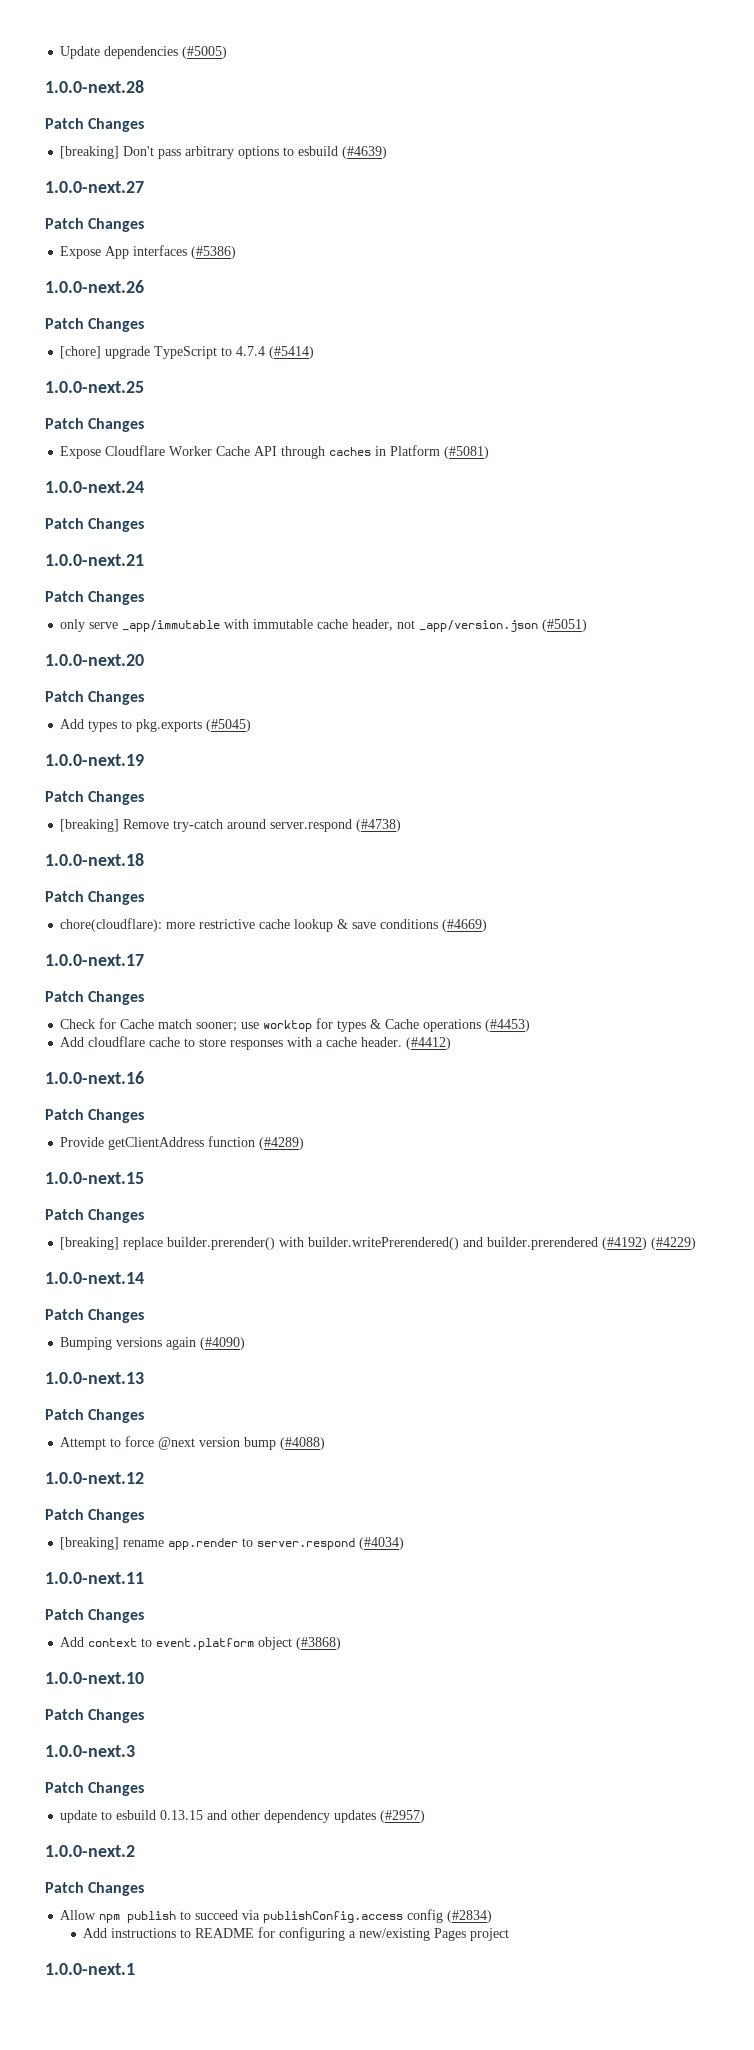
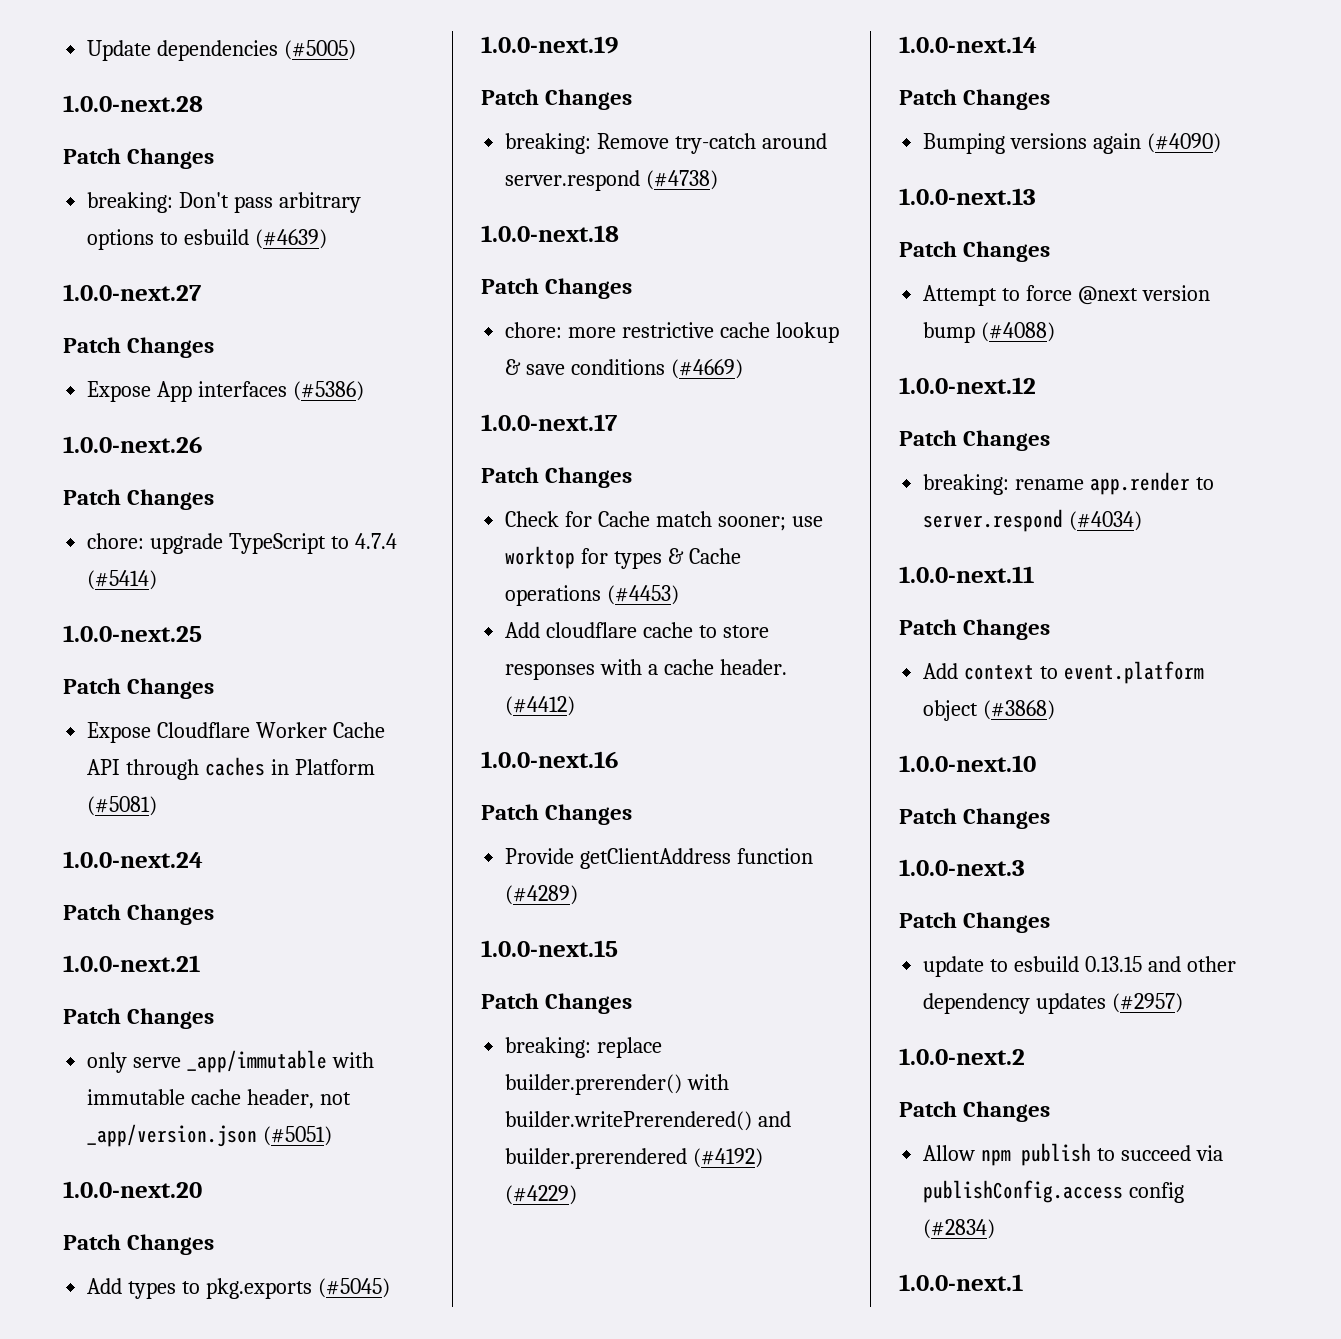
[60,146,120,159] [breaking] -> [87,192,174,213] breaking:
[60,346,102,359] [chore] -> [87,533,145,549] chore:
[60,819,120,832] [breaking] -> [505,133,592,154] breaking:
[60,918,163,932] chore(cloudflare): -> [505,322,563,338] chore:
[60,1237,120,1250] [breaking] -> [505,1037,592,1058] breaking:
[60,1537,120,1550] [breaking] -> [923,474,1010,495] breaking:
[83,1927,510,1941] // Add instructions to README for configuring a new/existing Pages project -> (996, 1229) none

